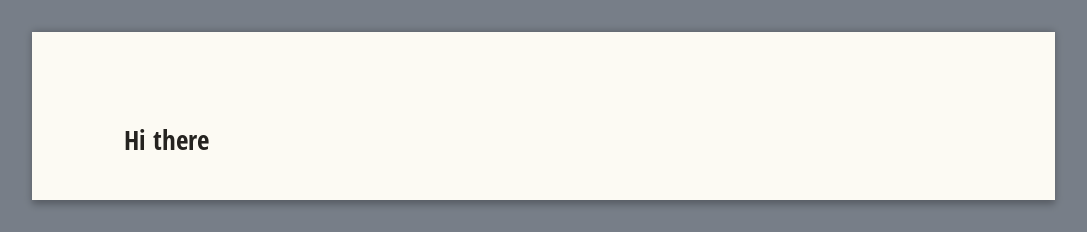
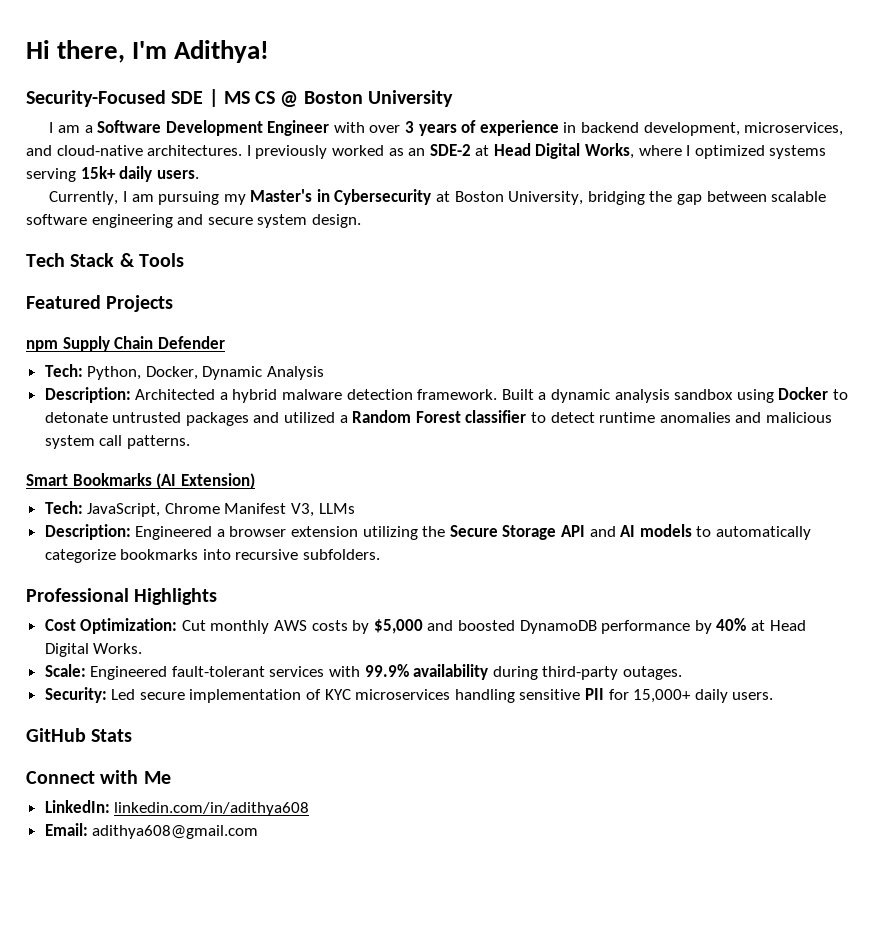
[153,129,210,150] there -> [57,40,270,63] [26,89,453,107] [49,120,844,136] [26,143,827,159] [26,166,199,182] [49,189,827,205] [26,214,361,228] [26,253,184,267] [26,295,174,312] [26,336,225,352] [44,364,325,380] [44,387,848,403] [44,410,832,426] [44,435,190,449] [26,473,255,489] [44,501,355,517] [44,524,811,540] [44,549,381,563] [26,588,218,605] [44,618,806,634] [44,643,143,657] [44,664,683,680] [44,687,774,703] [26,728,133,742] [26,770,171,784] [44,800,310,816] [44,823,259,839] there, I'm Adithya! // Security-Focused SDE | MS CS @ Boston University // I am a Software Development Engineer with over 3 years of experience in backend development, microservices, and cloud-native architectures. I previously worked as an SDE-2 at Head Digital Works, where I optimized systems serving 15k+ daily users. // Currently, I am pursuing my Master's in Cybersecurity at Boston University, bridging the gap between scalable software engineering and secure system design. // Tech Stack & Tools // Featured Projects // npm Supply Chain Defender // Tech: Python, Docker, Dynamic Analysis // Description: Architected a hybrid malware detection framework. Built a dynamic analysis sandbox using Docker to detonate untrusted packages and utilized a Random Forest classifier to detect runtime anomalies and malicious system call patterns. // Smart Bookmarks (AI Extension) // Tech: JavaScript, Chrome Manifest V3, LLMs // Description: Engineered a browser extension utilizing the Secure Storage API and AI models to automatically categorize bookmarks into recursive subfolders. // Professional Highlights // Cost Optimization: Cut monthly AWS costs by $5,000 and boosted DynamoDB performance by 40% at Head Digital Works. // Scale: Engineered fault-tolerant services with 99.9% availability during third-party outages. // Security: Led secure implementation of KYC microservices handling sensitive PII for 15,000+ daily users. // GitHub Stats // Connect with Me // LinkedIn: linkedin.com/in/adithya608 // Email: adithya608@gmail.com

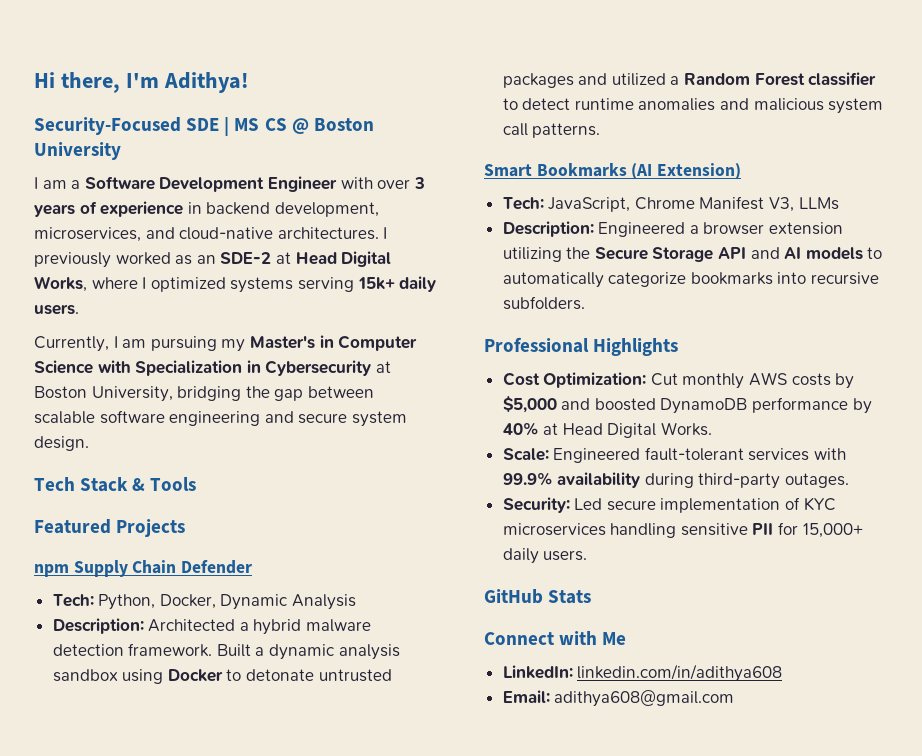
(330, 195) none -> [338,335,418,351] [34,360,261,376] Computer Science with Specialization in

